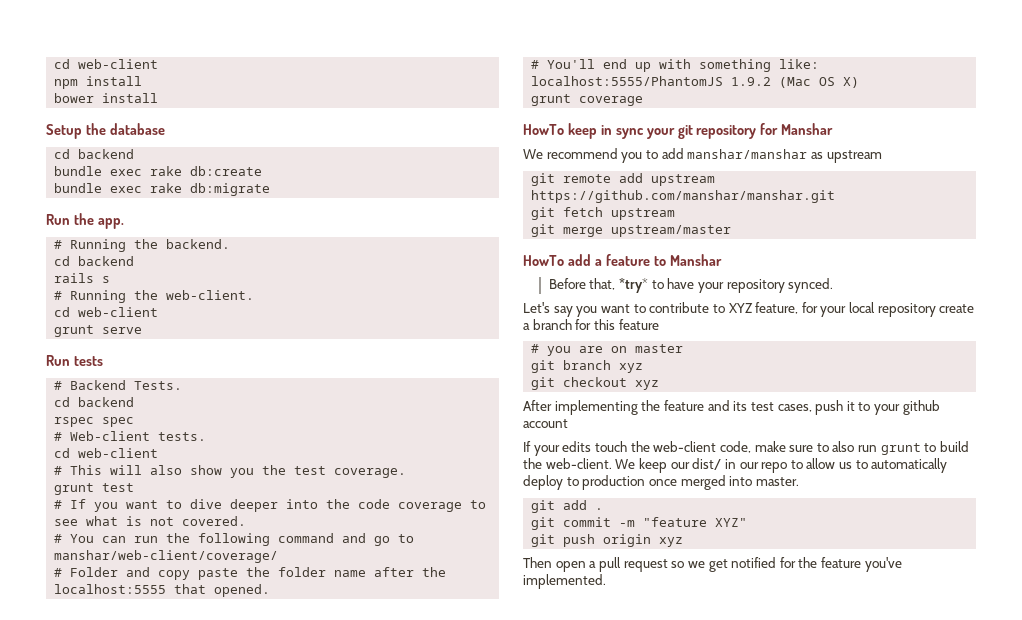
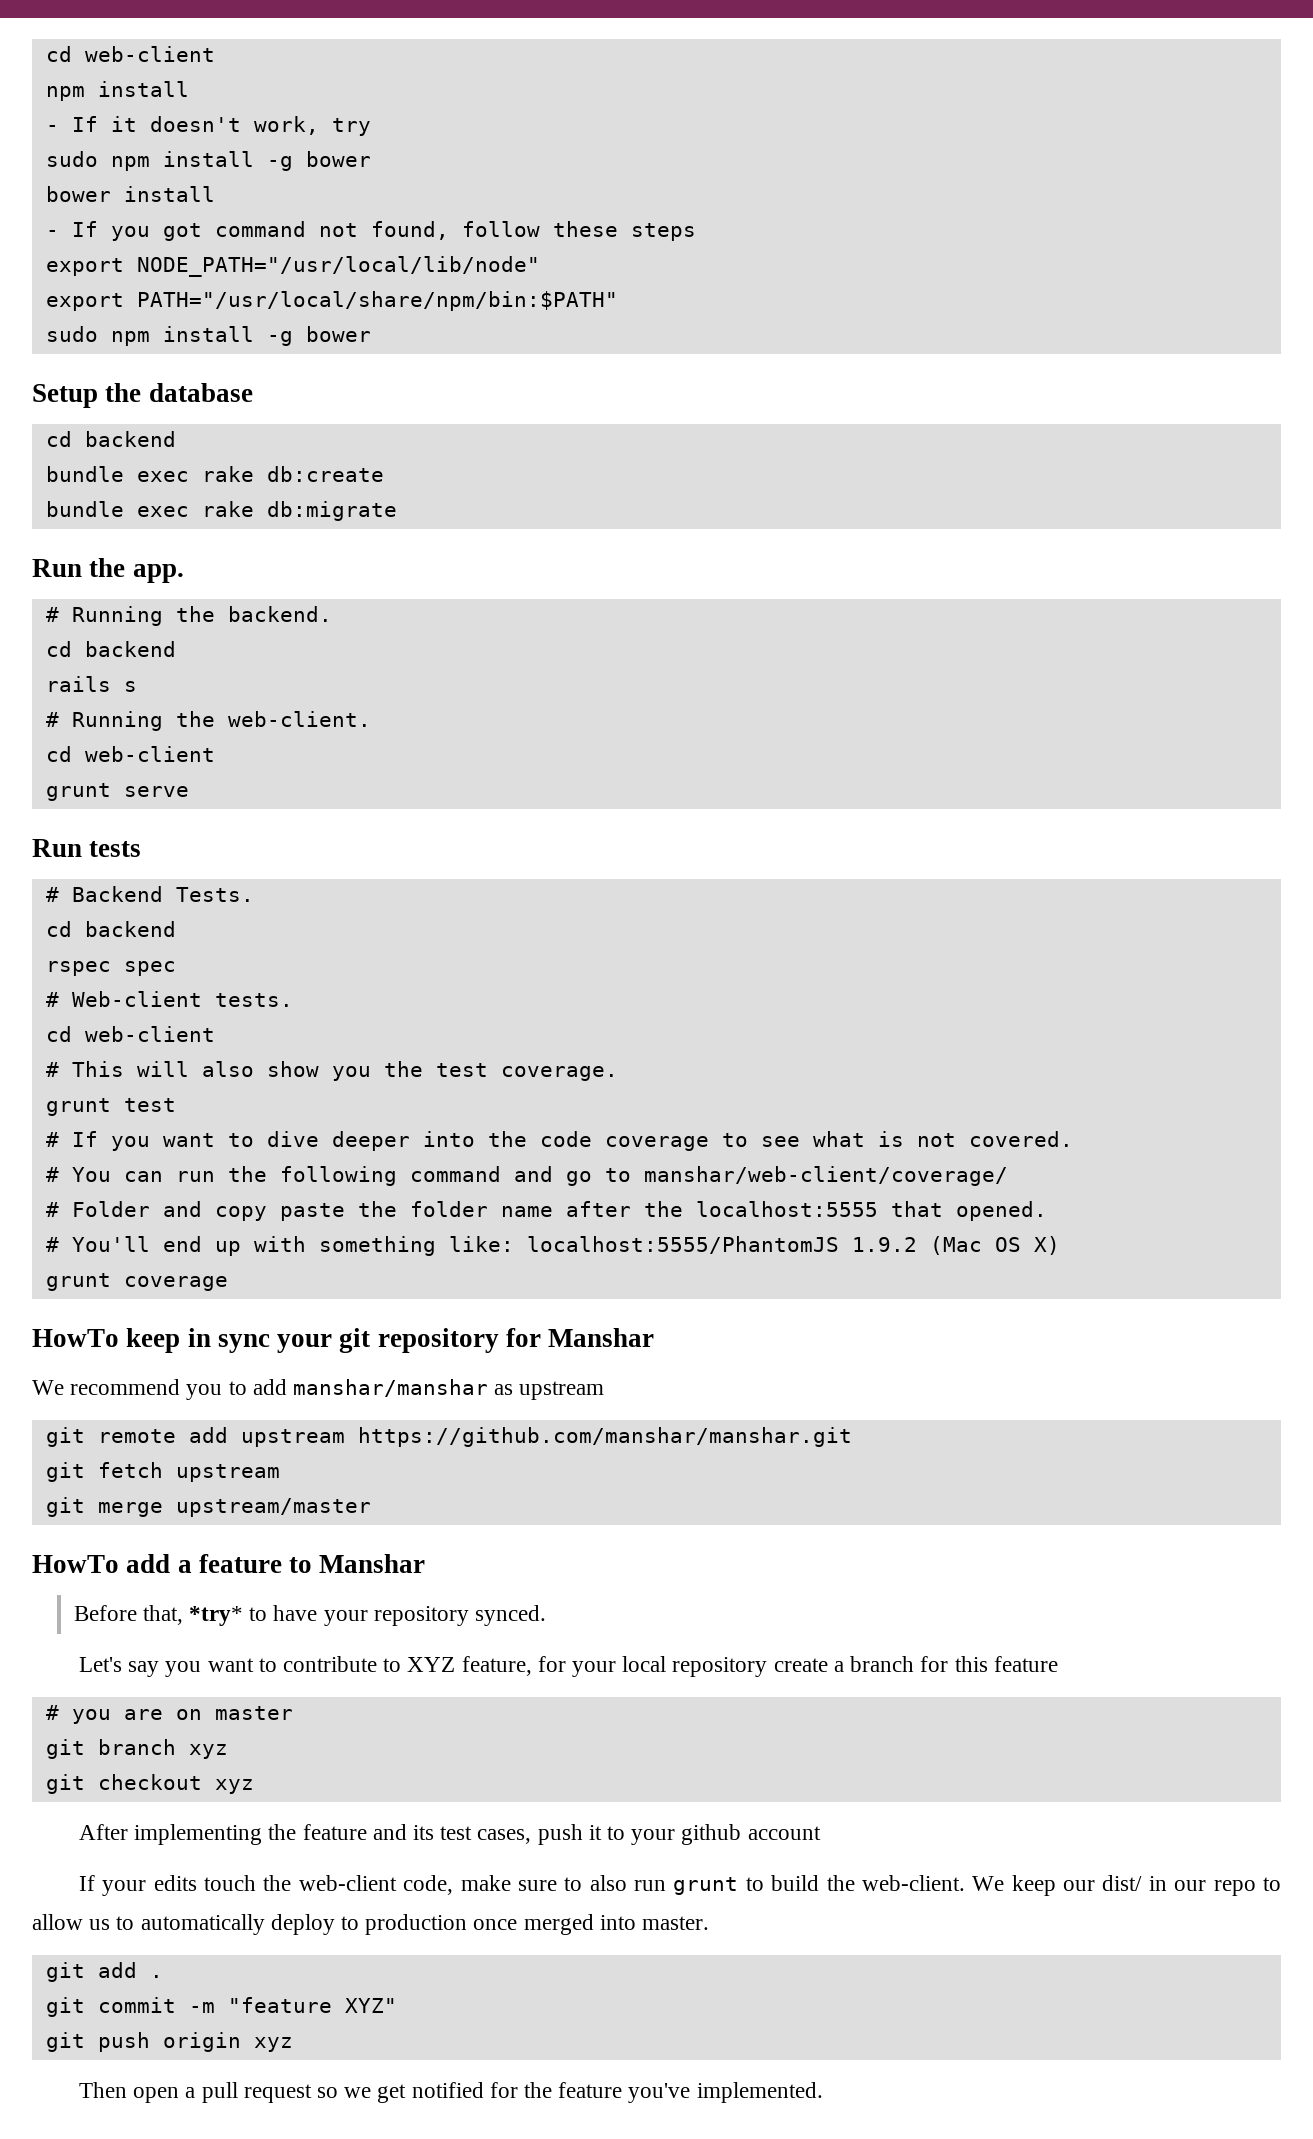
[54,93,159,103] bower install -> [45,116,371,136] [45,151,371,171] [45,186,215,202] [45,221,696,241] [45,256,540,277] [45,291,618,311] [45,326,371,346] - If it doesn't work, try // sudo npm install -g bower // bower install // - If you got command not found, follow these steps // export NODE_PATH="/usr/local/lib/node" // export PATH="/usr/local/share/npm/bin:$PATH" // sudo npm install -g bower

